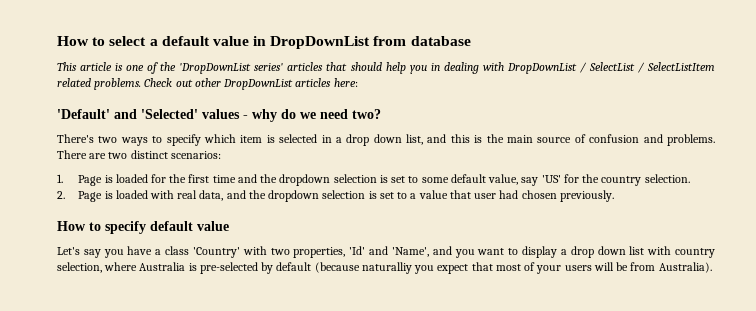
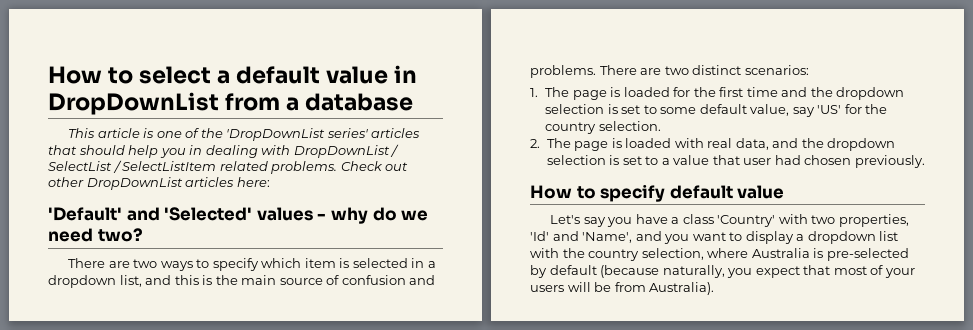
(407, 41) none -> [286,97,300,111] a
[57,134,94,143] There's -> [68,258,130,268] There are
[346,134,402,146] drop down -> [48,275,116,288] dropdown
[78,175,103,186] Page -> [545,87,607,100] The page
[78,191,103,202] Page -> [546,138,609,151] The page
[570,246,626,258] drop down -> [807,231,876,244] dropdown
(672, 250) none -> [562,248,585,258] the
[361,262,412,274] naturalliy -> [662,265,725,278] naturally,

